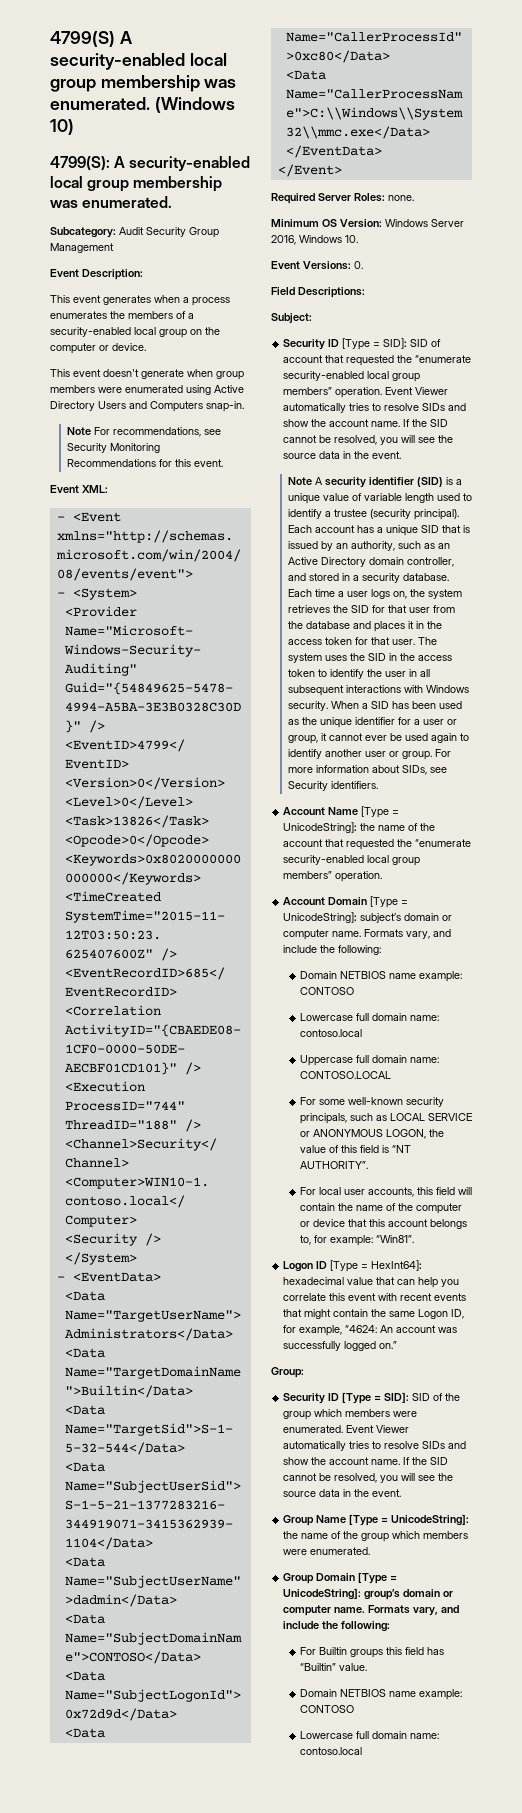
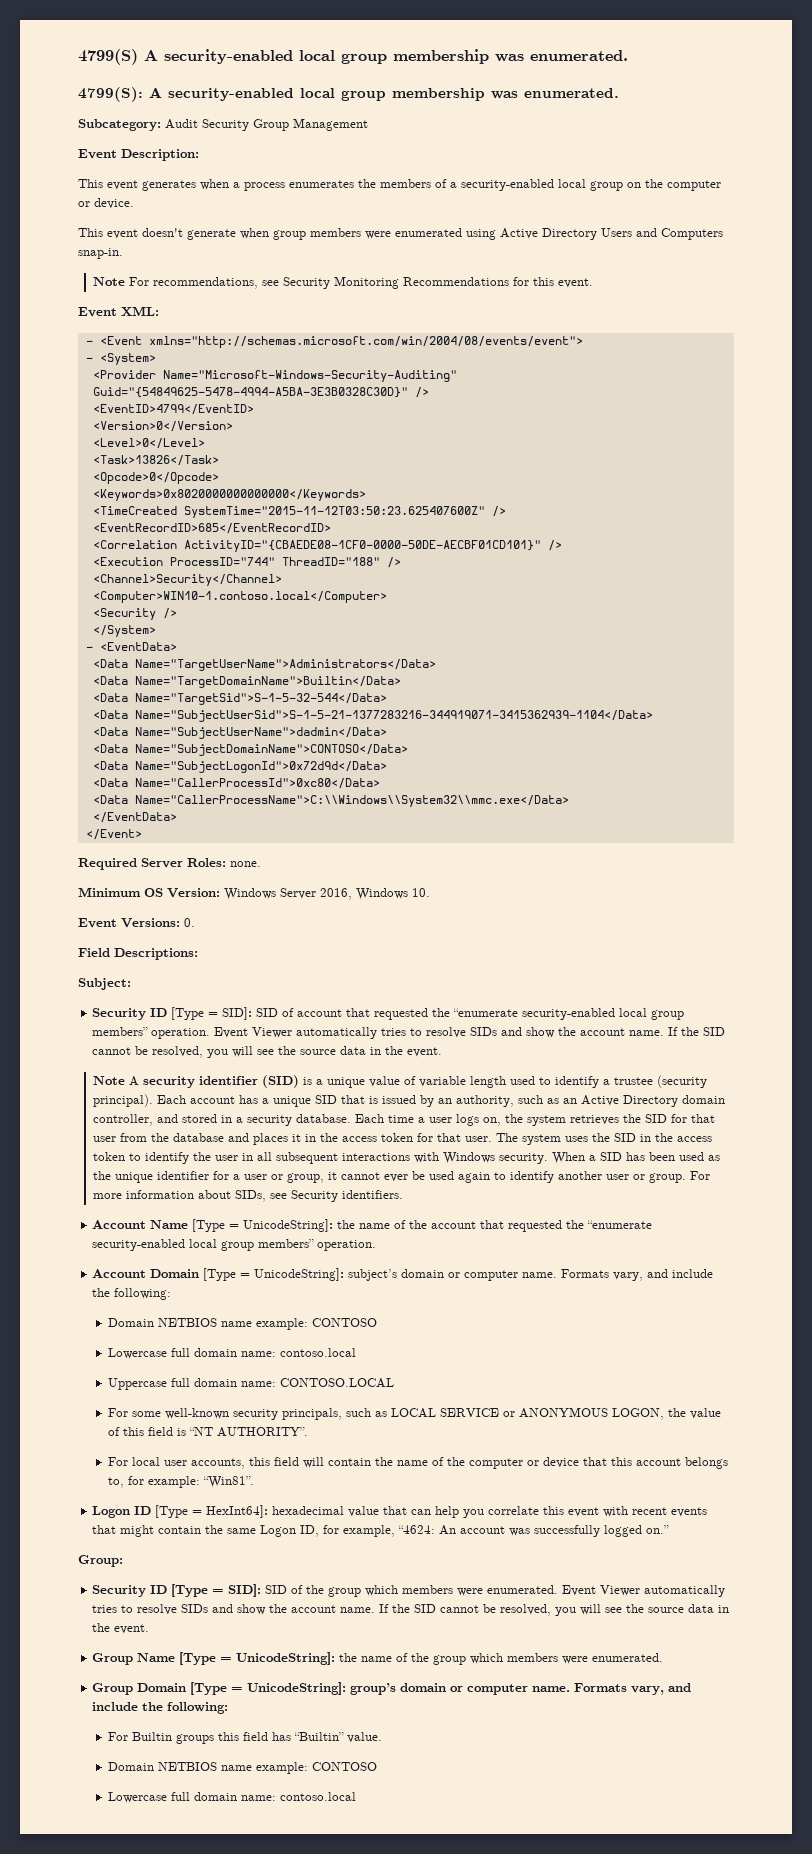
[154,97,235,113] [50,119,74,135] (Windows 10) -> (628, 55) none

